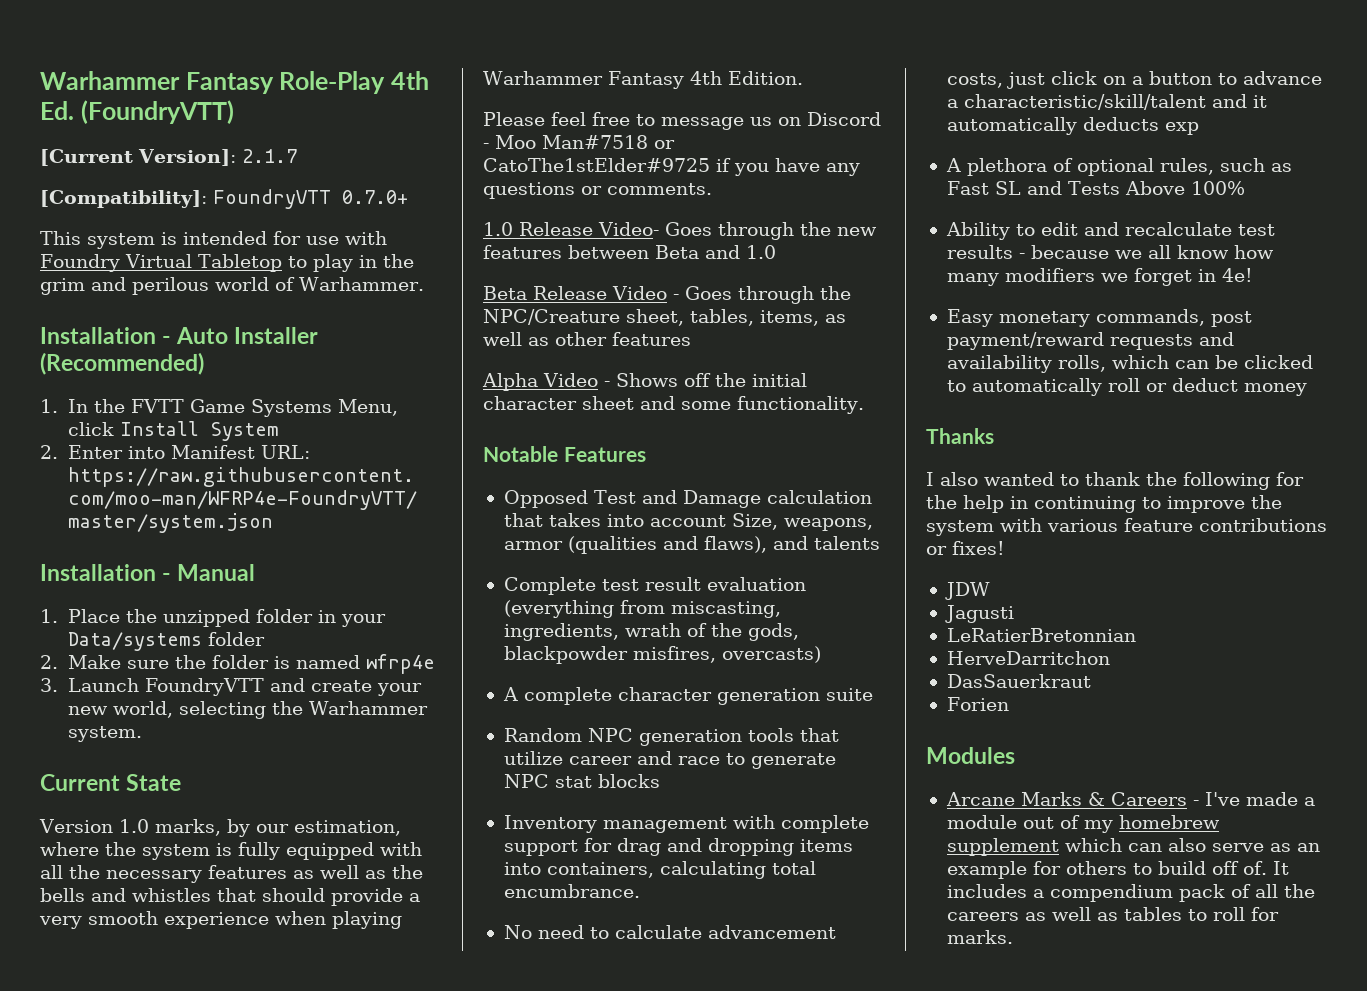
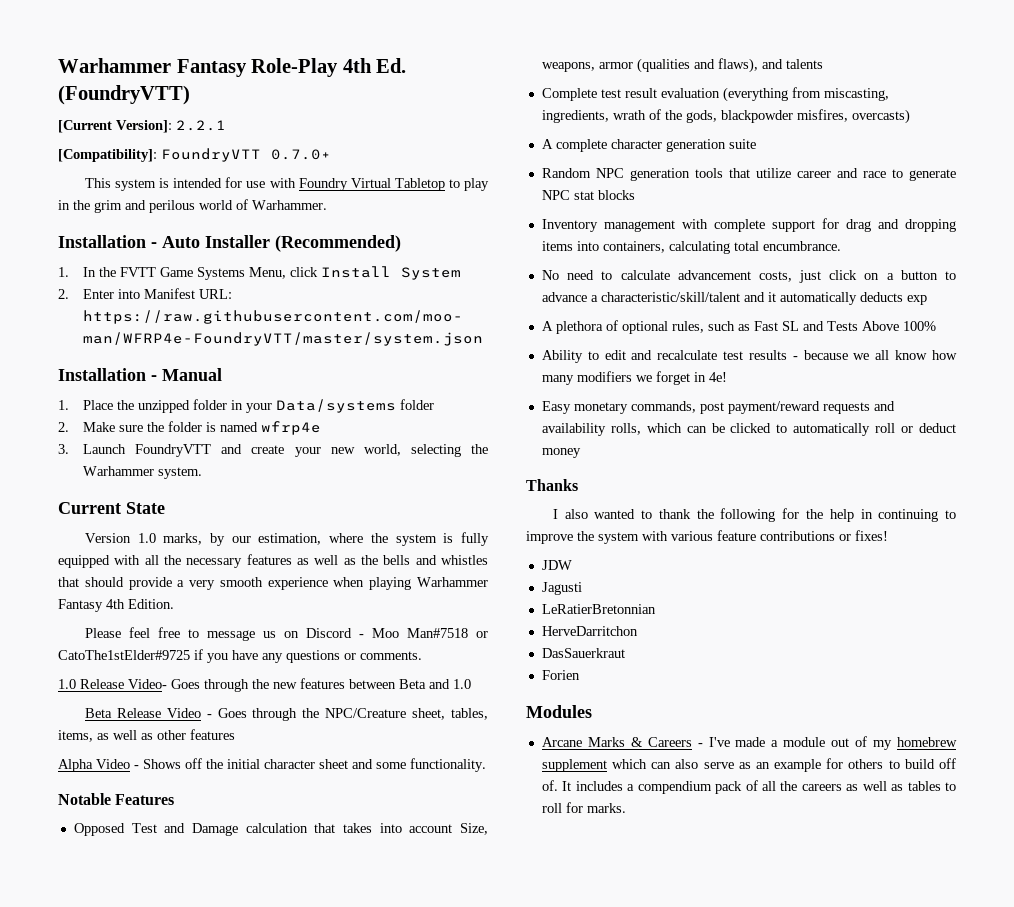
[241,149,297,163] 2.1.7 -> [176,120,226,131] 2.2.1

